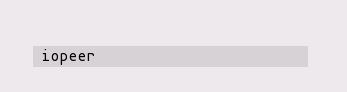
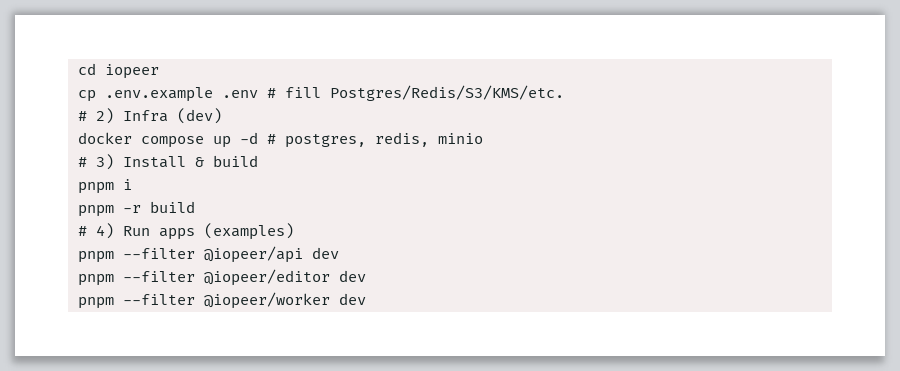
(42, 57) none -> [77,63,96,75] cd
(96, 57) none -> [77,85,564,102] [77,108,222,124] [77,132,483,148] [77,154,258,170] [77,179,132,194] [77,201,195,217] [77,223,294,240] [77,246,339,263] [77,269,366,286] [77,292,366,309] // cp .env.example .env # fill Postgres/Redis/S3/KMS/etc. // # 2) Infra (dev) // docker compose up -d # postgres, redis, minio // # 3) Install & build // pnpm i // pnpm -r build // # 4) Run apps (examples) // pnpm --filter @iopeer/api dev // pnpm --filter @iopeer/editor dev // pnpm --filter @iopeer/worker dev

